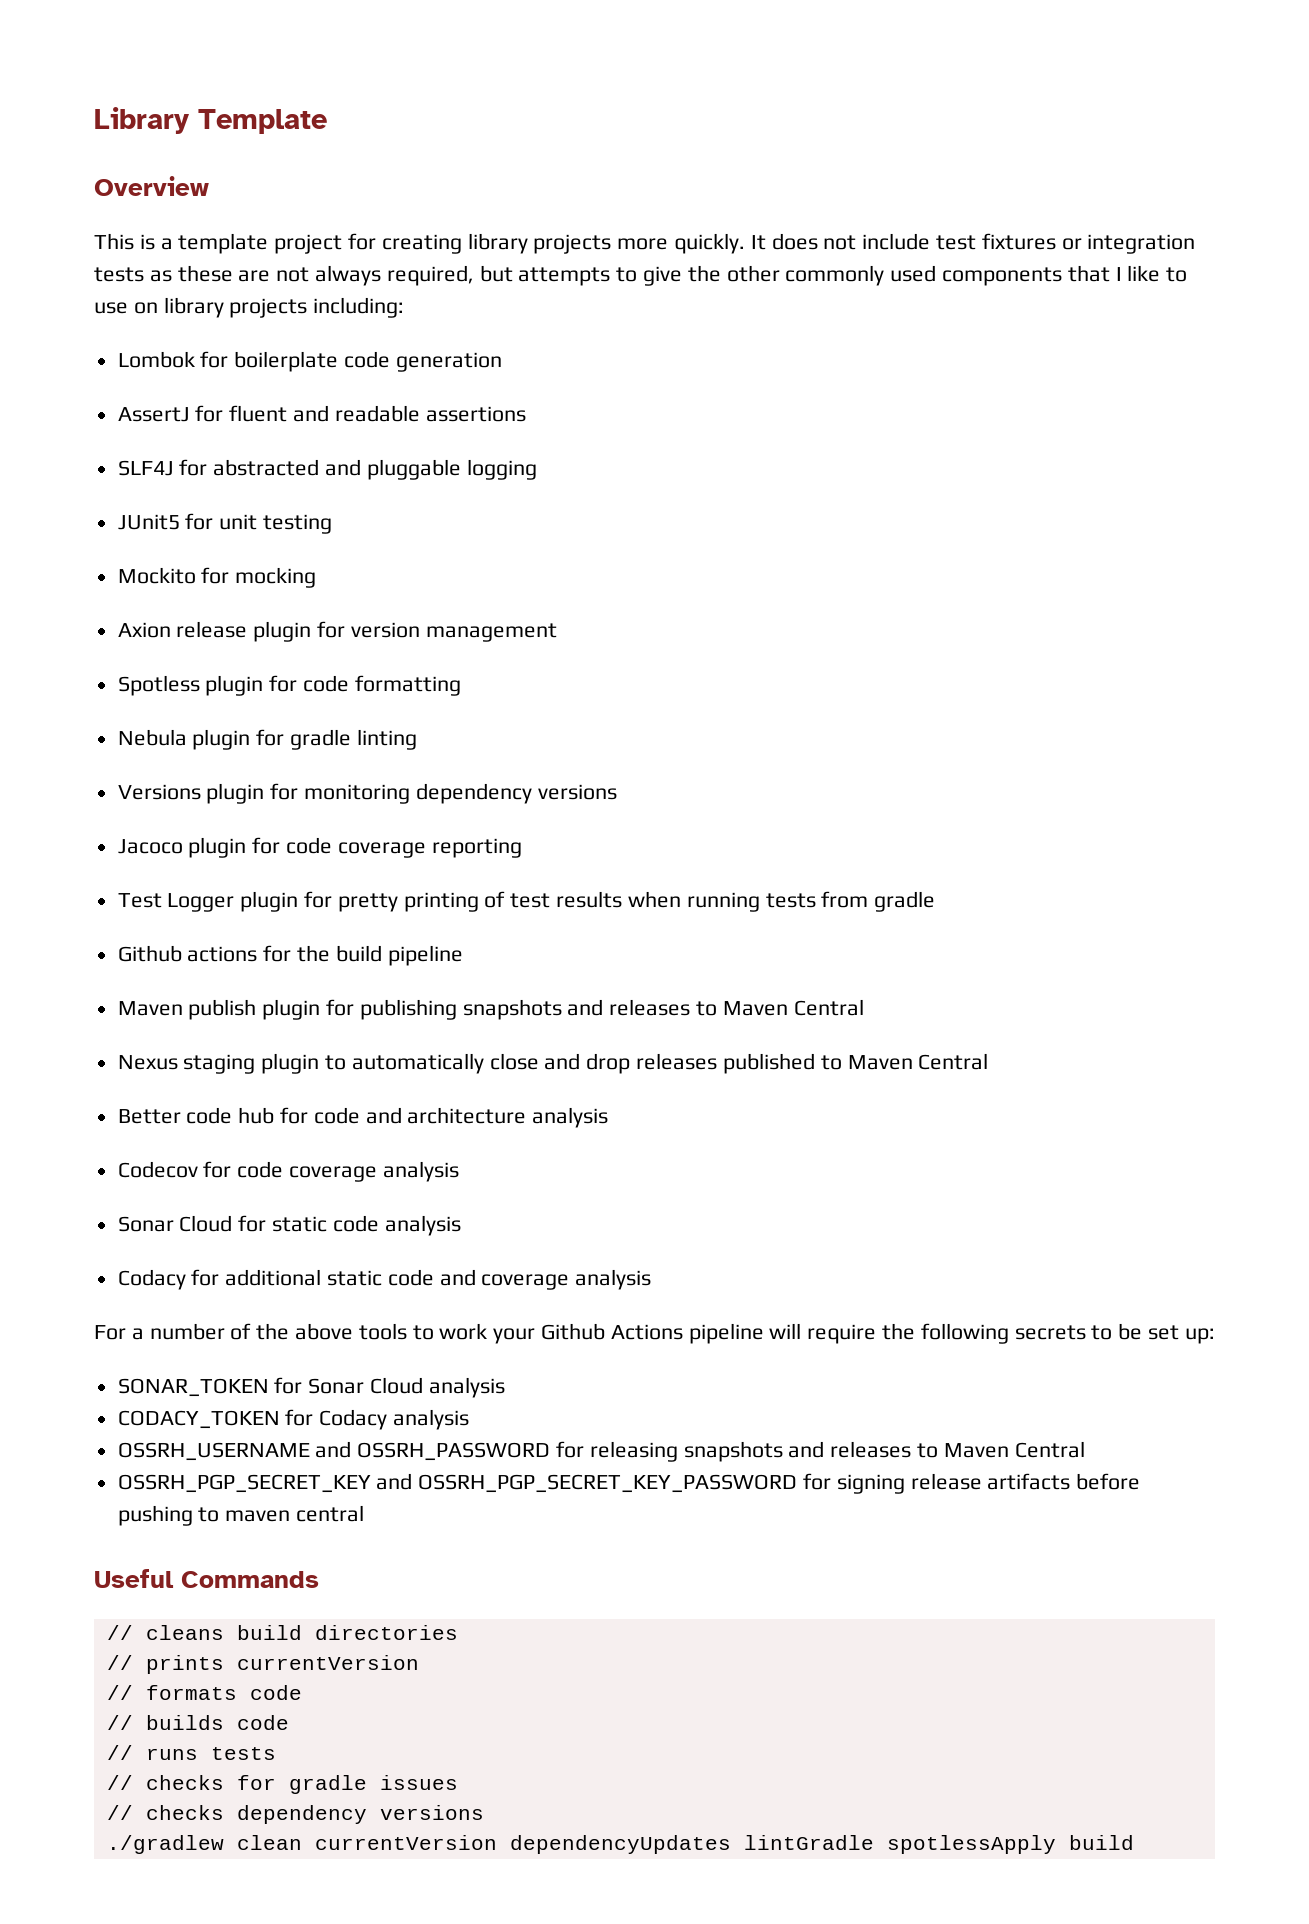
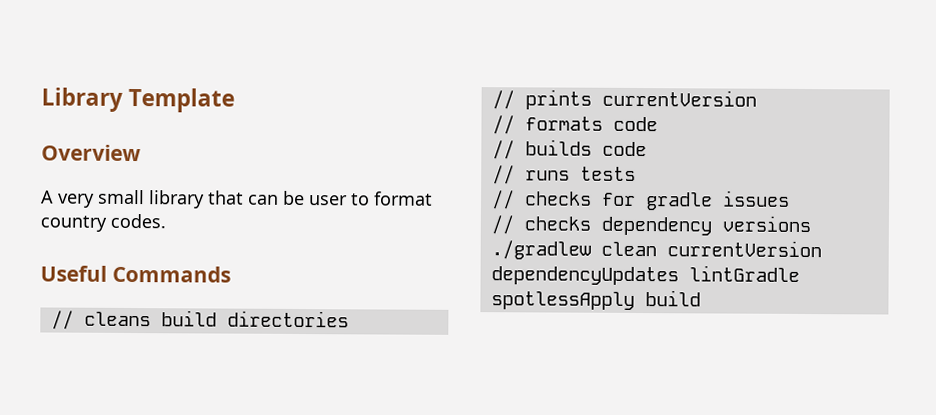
[94,233,1196,254] [94,265,1188,286] [94,297,405,318] [117,351,502,372] [117,405,526,422] [117,459,537,480] [117,513,333,534] [117,567,317,588] [117,621,557,642] [117,675,461,696] [117,729,417,750] [117,783,617,804] [117,837,522,858] [117,891,936,912] [117,945,463,966] [117,999,864,1020] [117,1053,989,1074] [117,1107,609,1128] [117,1161,459,1182] [117,1215,461,1236] [117,1269,652,1290] [94,1323,1215,1344] [117,1377,505,1398] [117,1409,470,1430] [117,1441,1085,1462] [117,1473,1141,1494] [117,1505,365,1526] This is a template project for creating library projects more quickly. It does not include test fixtures or integration tests as these are not always required, but attempts to give the other commonly used components that I like to use on library projects including: // Lombok for boilerplate code generation // AssertJ for fluent and readable assertions // SLF4J for abstracted and pluggable logging // JUnit5 for unit testing // Mockito for mocking // Axion release plugin for version management // Spotless plugin for code formatting // Nebula plugin for gradle linting // Versions plugin for monitoring dependency versions // Jacoco plugin for code coverage reporting // Test Logger plugin for pretty printing of test results when running tests from gradle // Github actions for the build pipeline // Maven publish plugin for publishing snapshots and releases to Maven Central // Nexus staging plugin to automatically close and drop releases published to Maven Central // Better code hub for code and architecture analysis // Codecov for code coverage analysis // Sonar Cloud for static code analysis // Codacy for additional static code and coverage analysis // For a number of the above tools to work your Github Actions pipeline will require the following secrets to be set up: // SONAR_TOKEN for Sonar Cloud analysis // CODACY_TOKEN for Codacy analysis // OSSRH_USERNAME and OSSRH_PASSWORD for releasing snapshots and releases to Maven Central // OSSRH_PGP_SECRET_KEY and OSSRH_PGP_SECRET_KEY_PASSWORD for signing release artifacts before pushing to maven central -> [41,189,433,209] [40,213,166,232] A very small library that can be user to format country codes.

